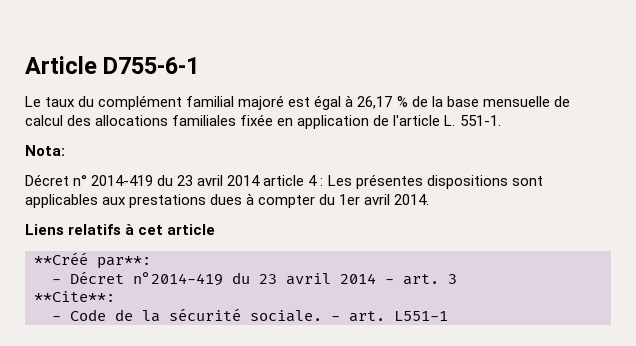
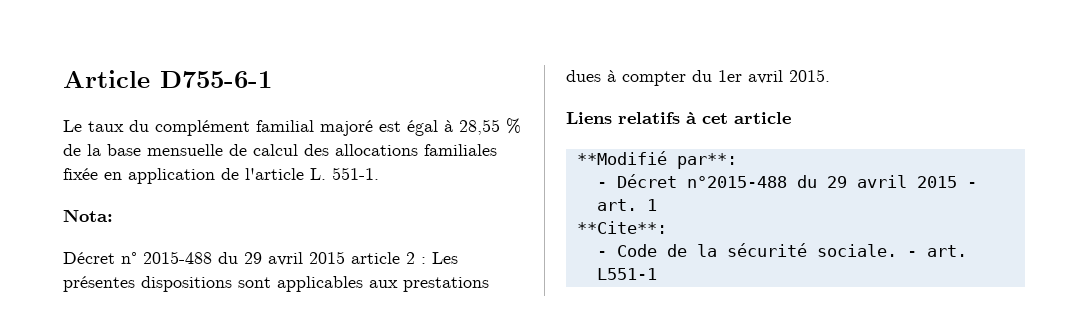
[357,96,393,109] 26,17 -> [459,119,500,135] 28,55
[91,175,318,186] 2014-419 du 23 avril 2014 article 4 -> [143,251,415,266] 2015-488 du 29 avril 2015 article 2
[394,194,430,205] 2014. -> [789,69,830,82] 2015.
[34,252,88,265] **Créé -> [576,151,667,165] **Modifié
[133,272,457,286] n°2014-419 du 23 avril 2014 - art. 3 -> [686,175,977,188] [596,199,657,211] n°2015-488 du 29 avril 2015 - art. 1

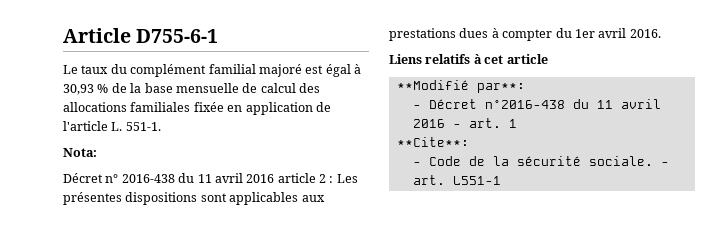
[459,119,500,135] 28,55 -> [63,84,94,95] 30,93
[143,251,345,266] 2015-488 du 29 avril 2015 -> [121,173,275,183] 2016-438 du 11 avril 2016
[789,69,830,82] 2015. -> [629,29,661,38] 2016.
[686,175,957,188] n°2015-488 du 29 avril 2015 -> [484,99,661,109] [412,119,445,128] n°2016-438 du 11 avril 2016

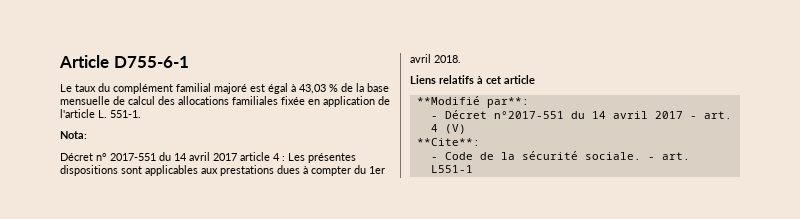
[63,84,94,95] 30,93 -> [299,84,326,94] 43,03
[121,173,326,183] 2016-438 du 11 avril 2016 article 2 -> [110,152,280,161] 2017-551 du 14 avril 2017 article 4
[629,29,661,38] 2016. -> [434,55,461,63] 2018.
[484,99,661,109] [412,118,517,128] n°2016-438 du 11 avril 2016 - art. 1 -> [493,111,732,119] [430,124,466,134] n°2017-551 du 14 avril 2017 - art. 4 (V)

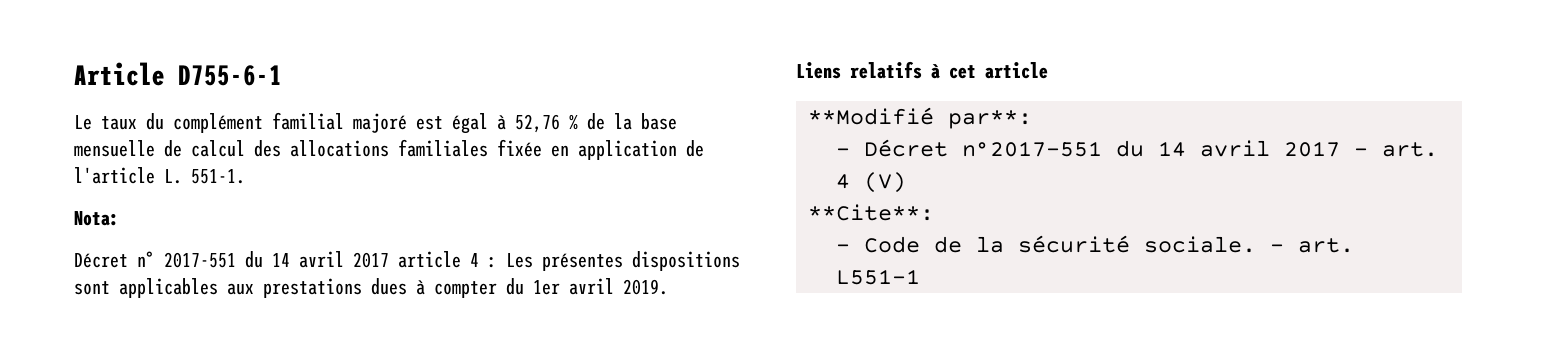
[299,84,326,94] 43,03 -> [515,114,560,133] 52,76
[434,55,461,63] 2018. -> [623,279,668,295] 2019.

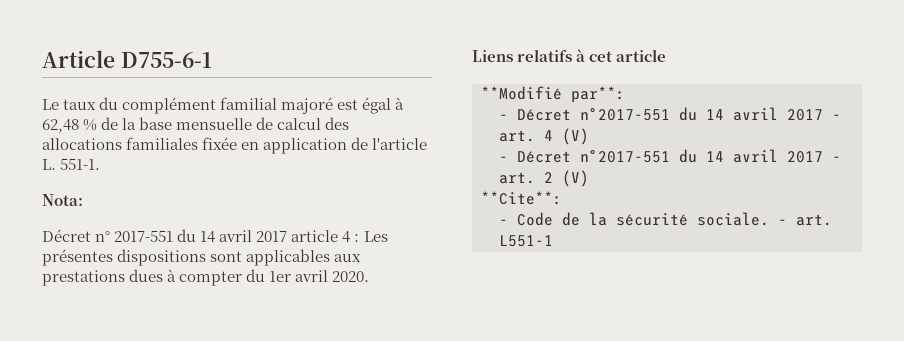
[515,114,560,133] 52,76 -> [42,119,79,133] 62,48
[623,279,668,295] 2019. -> [332,271,370,282] 2020.
(906, 182) none -> [499,149,841,163] [499,170,589,187] // - Décret n°2017-551 du 14 avril 2017 - art. 2 (V)

